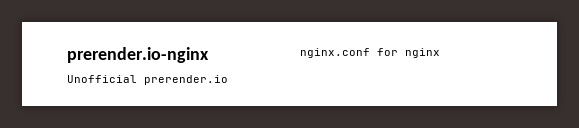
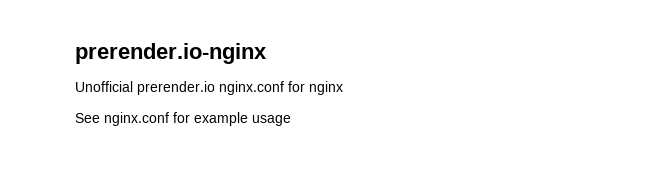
(440, 53) none -> [75,112,291,126] // See nginx.conf for example usage

